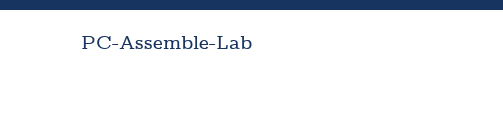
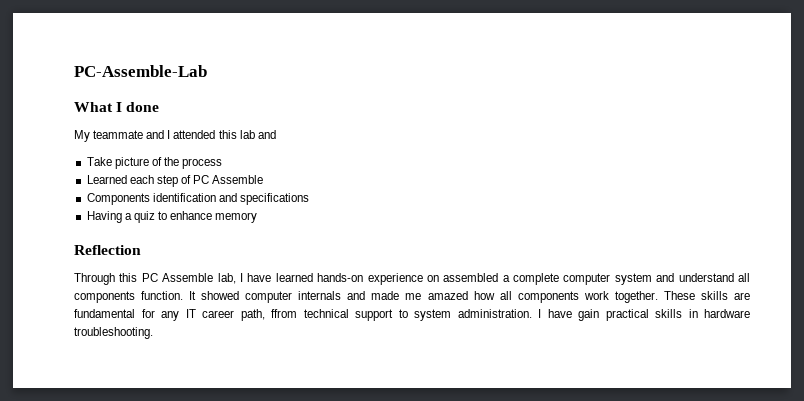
(252, 42) none -> [74,102,160,112] [74,130,276,142] [86,157,223,169] [86,175,264,187] [86,193,309,205] [86,211,258,223] [74,245,141,255] [74,273,751,285] [74,291,750,303] [74,309,750,321] [74,327,153,339] // What I done // My teammate and I attended this lab and // Take picture of the process // Learned each step of PC Assemble // Components identification and specifications // Having a quiz to enhance memory // Reflection // Through this PC Assemble lab, I have learned hands-on experience on assembled a complete computer system and understand all components function. It showed computer internals and made me amazed how all components work together. These skills are fundamental for any IT career path, ffrom technical support to system administration. I have gain practical skills in hardware troubleshooting.

